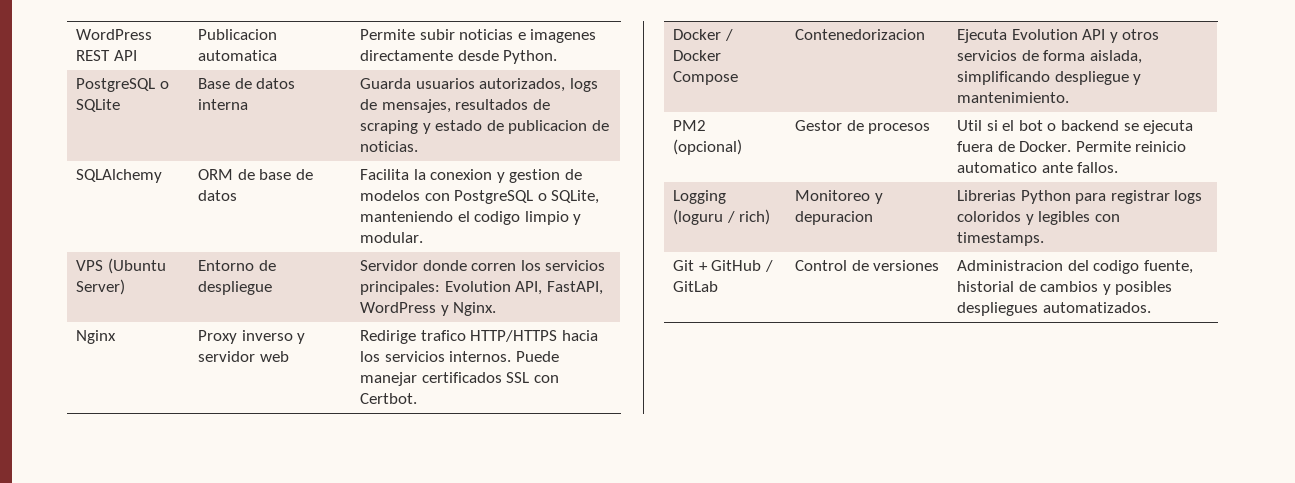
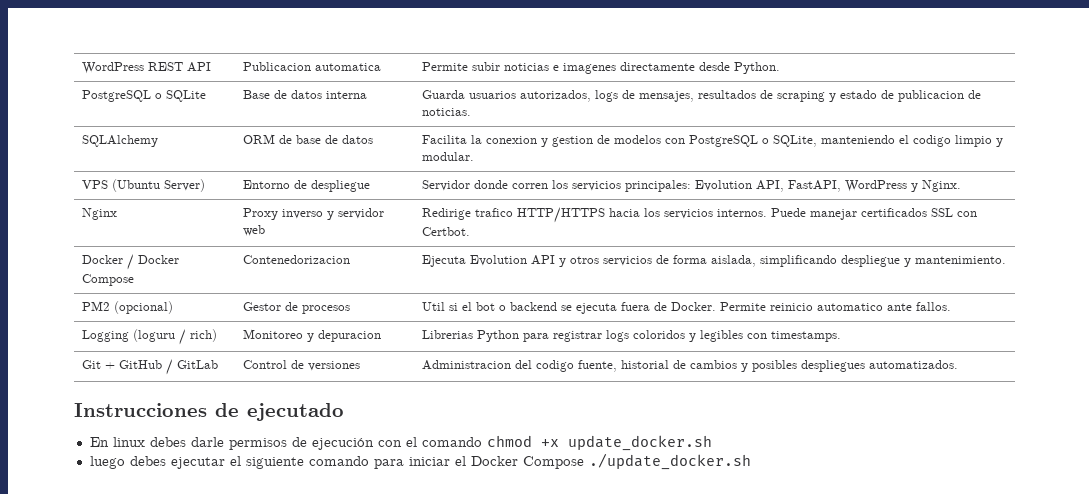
(1151, 307) none -> [74,403,344,421] [89,435,712,451] [89,453,751,470] // Instrucciones de ejecutado // En linux debes darle permisos de ejecución con el comando chmod +x update_docker.sh // luego debes ejecutar el siguiente comando para iniciar el Docker Compose ./update_docker.sh

